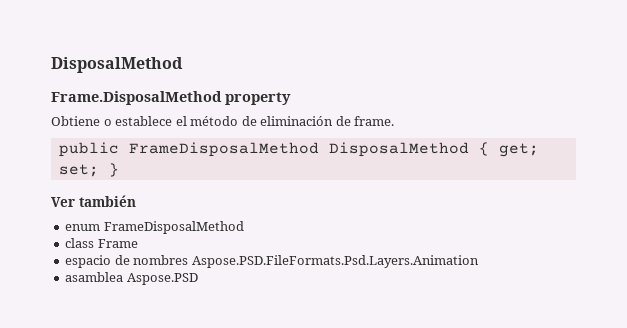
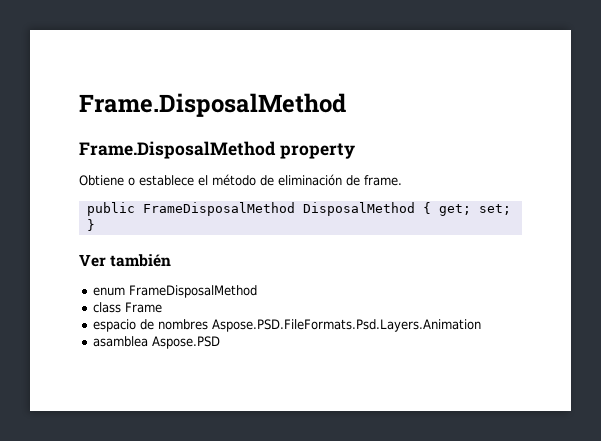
[51,57,183,73] DisposalMethod -> [79,93,346,117] Frame.DisposalMethod

